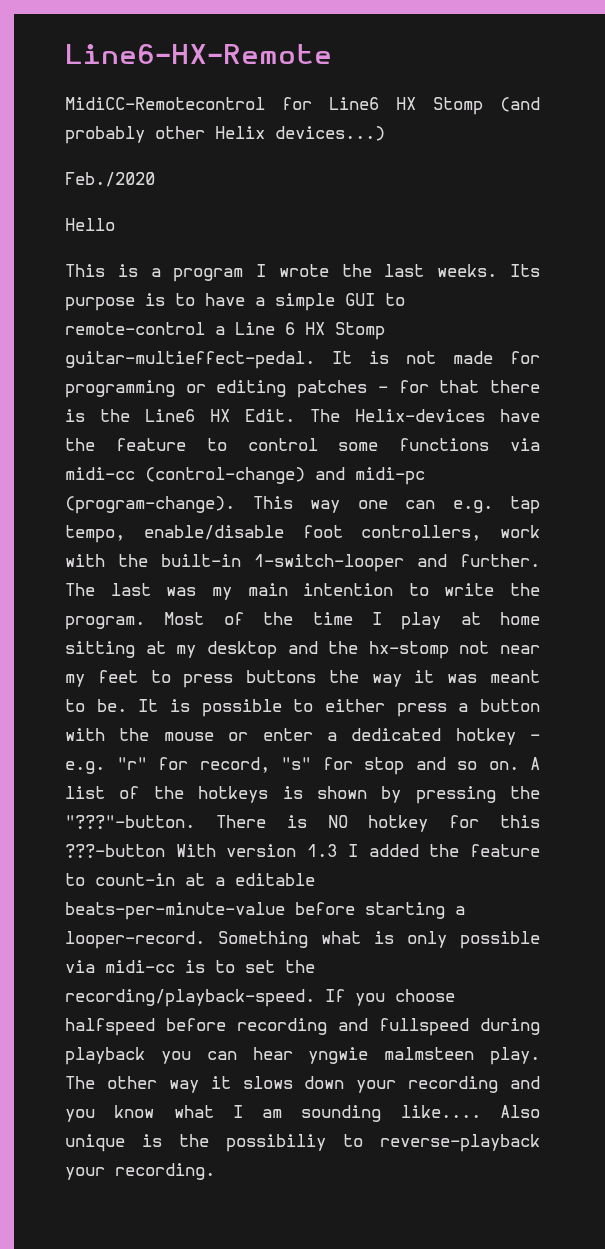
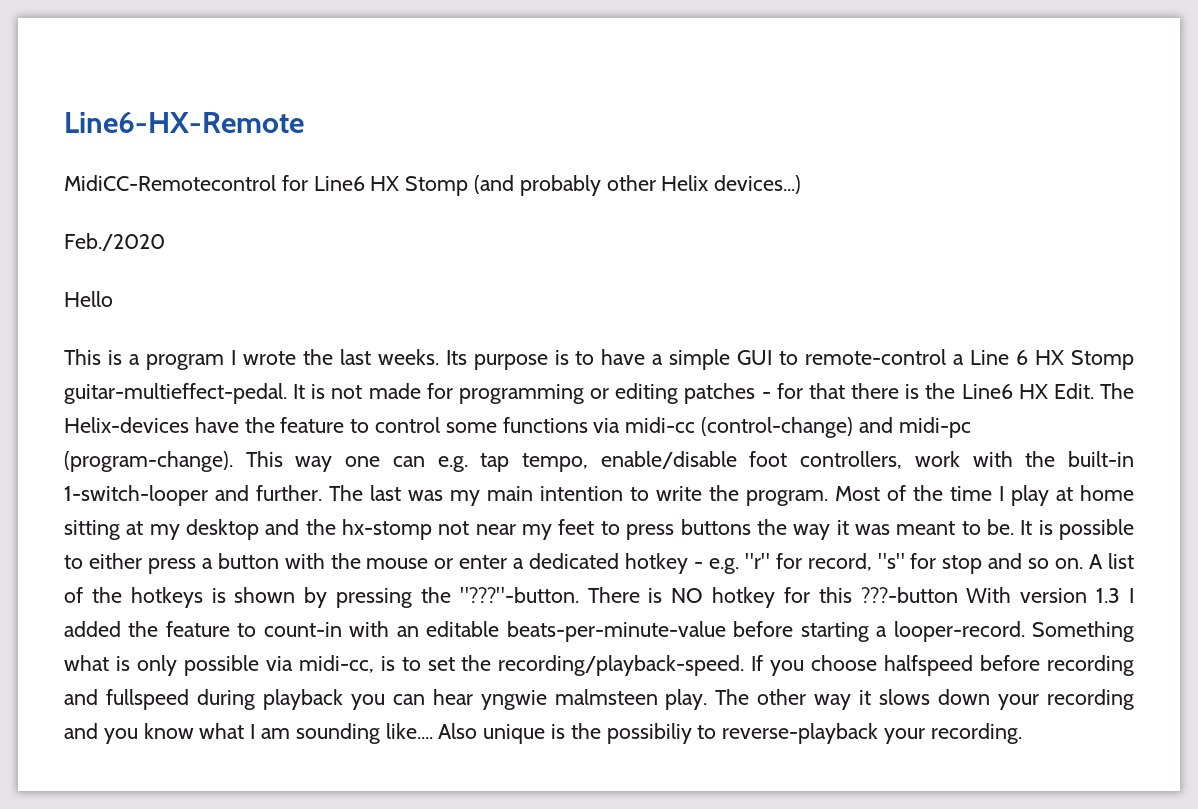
[185,873,225,886] at a -> [349,621,419,637] with an
[105,960,175,973] midi-cc -> [298,655,374,673] midi-cc,

